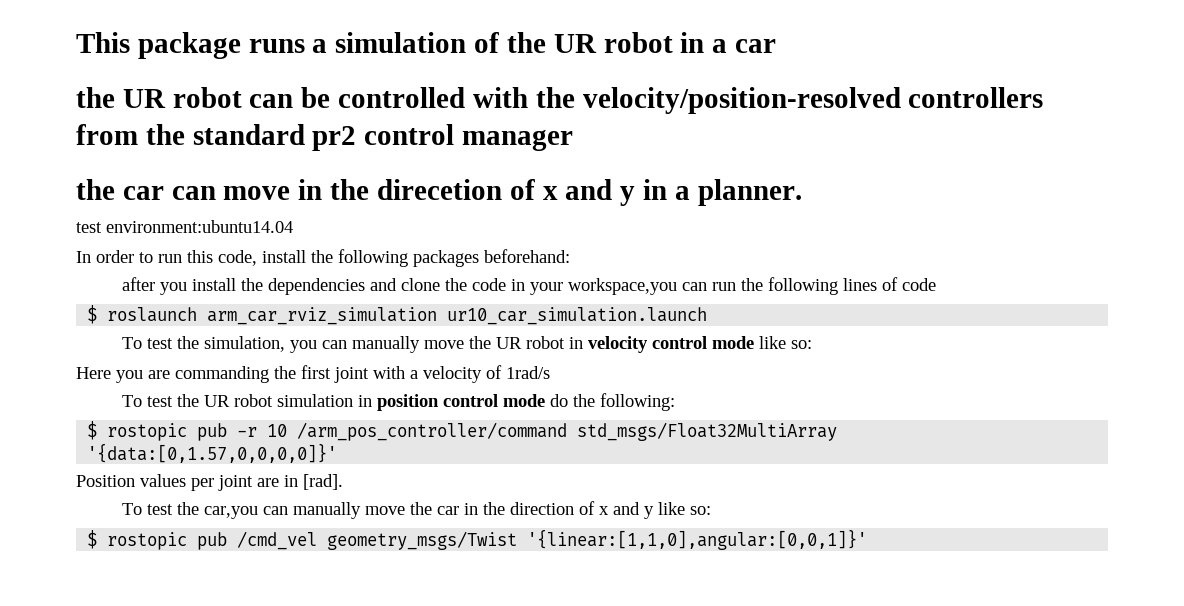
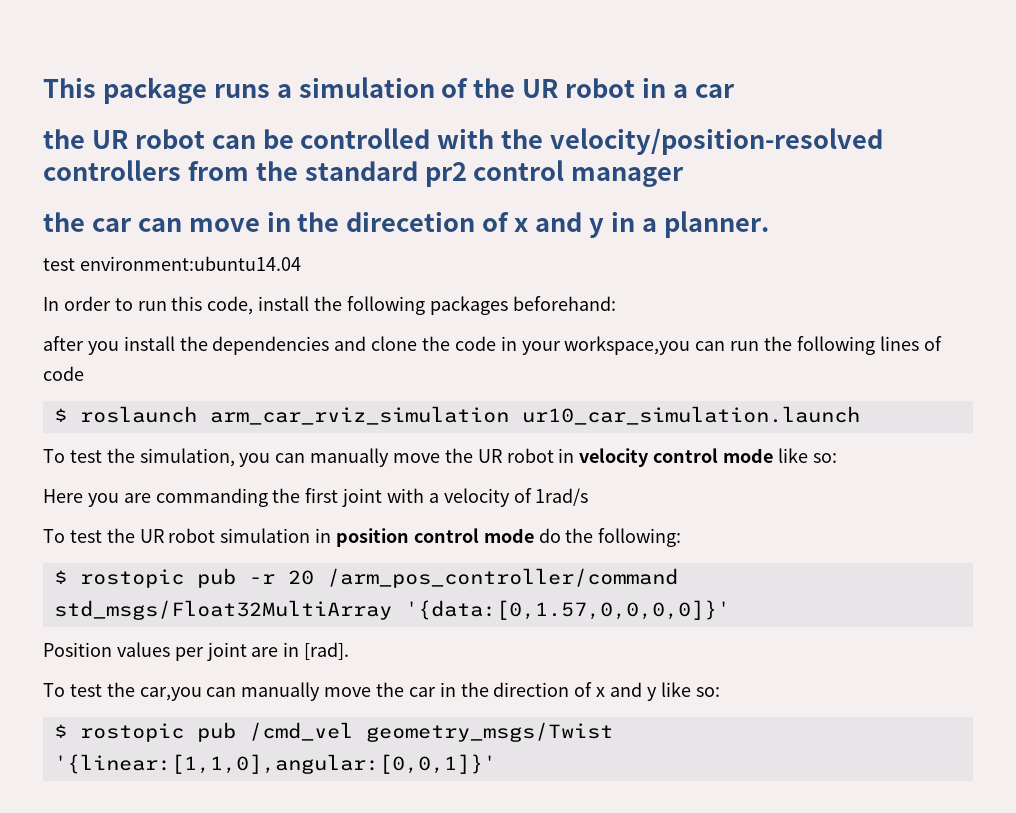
[267,424,288,437] 10 -> [287,570,314,585] 20

